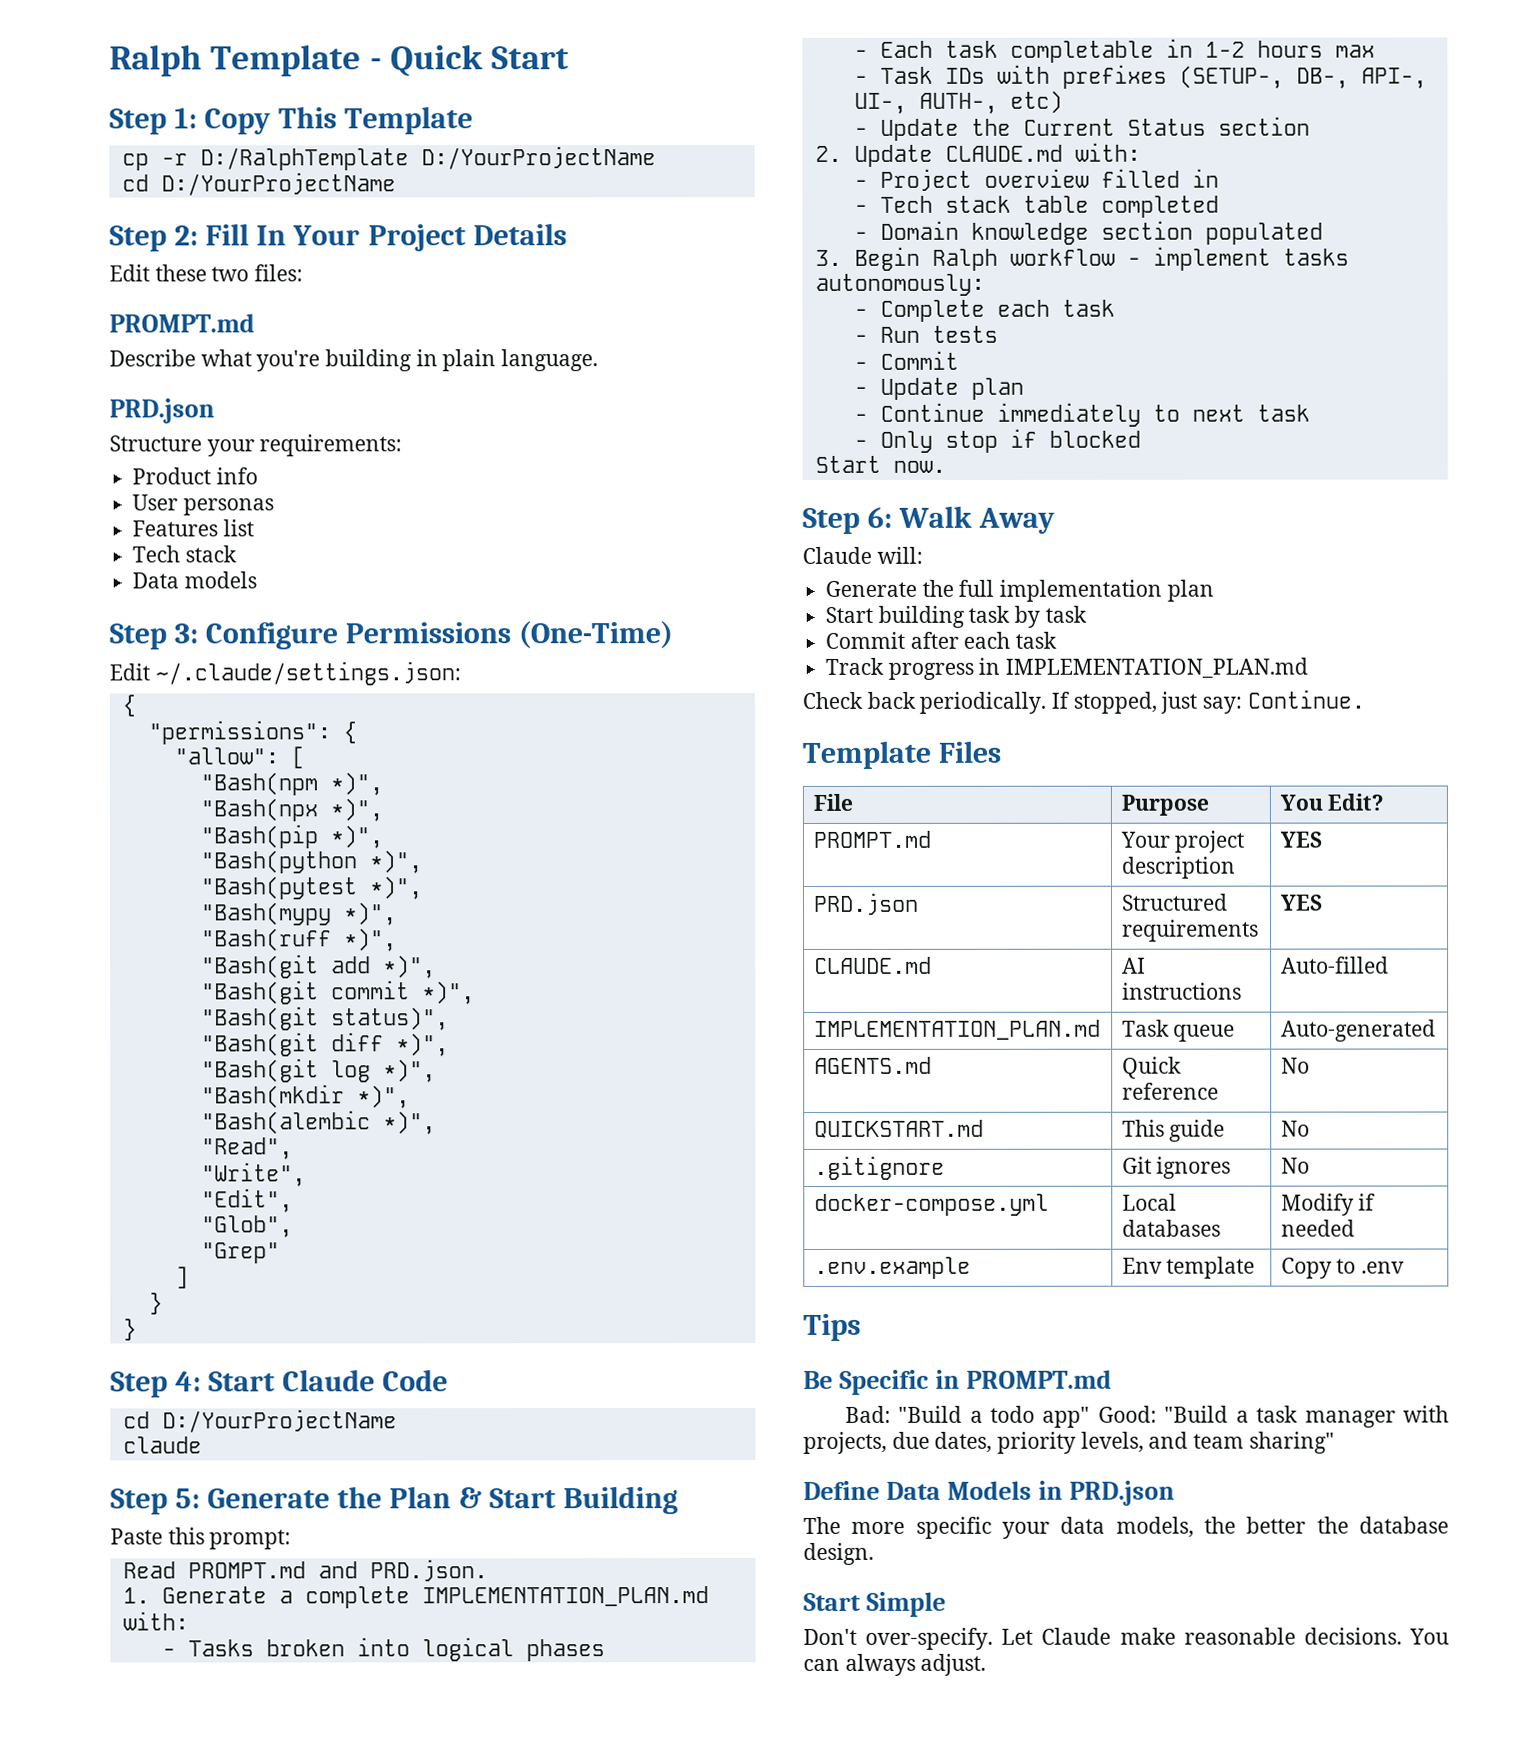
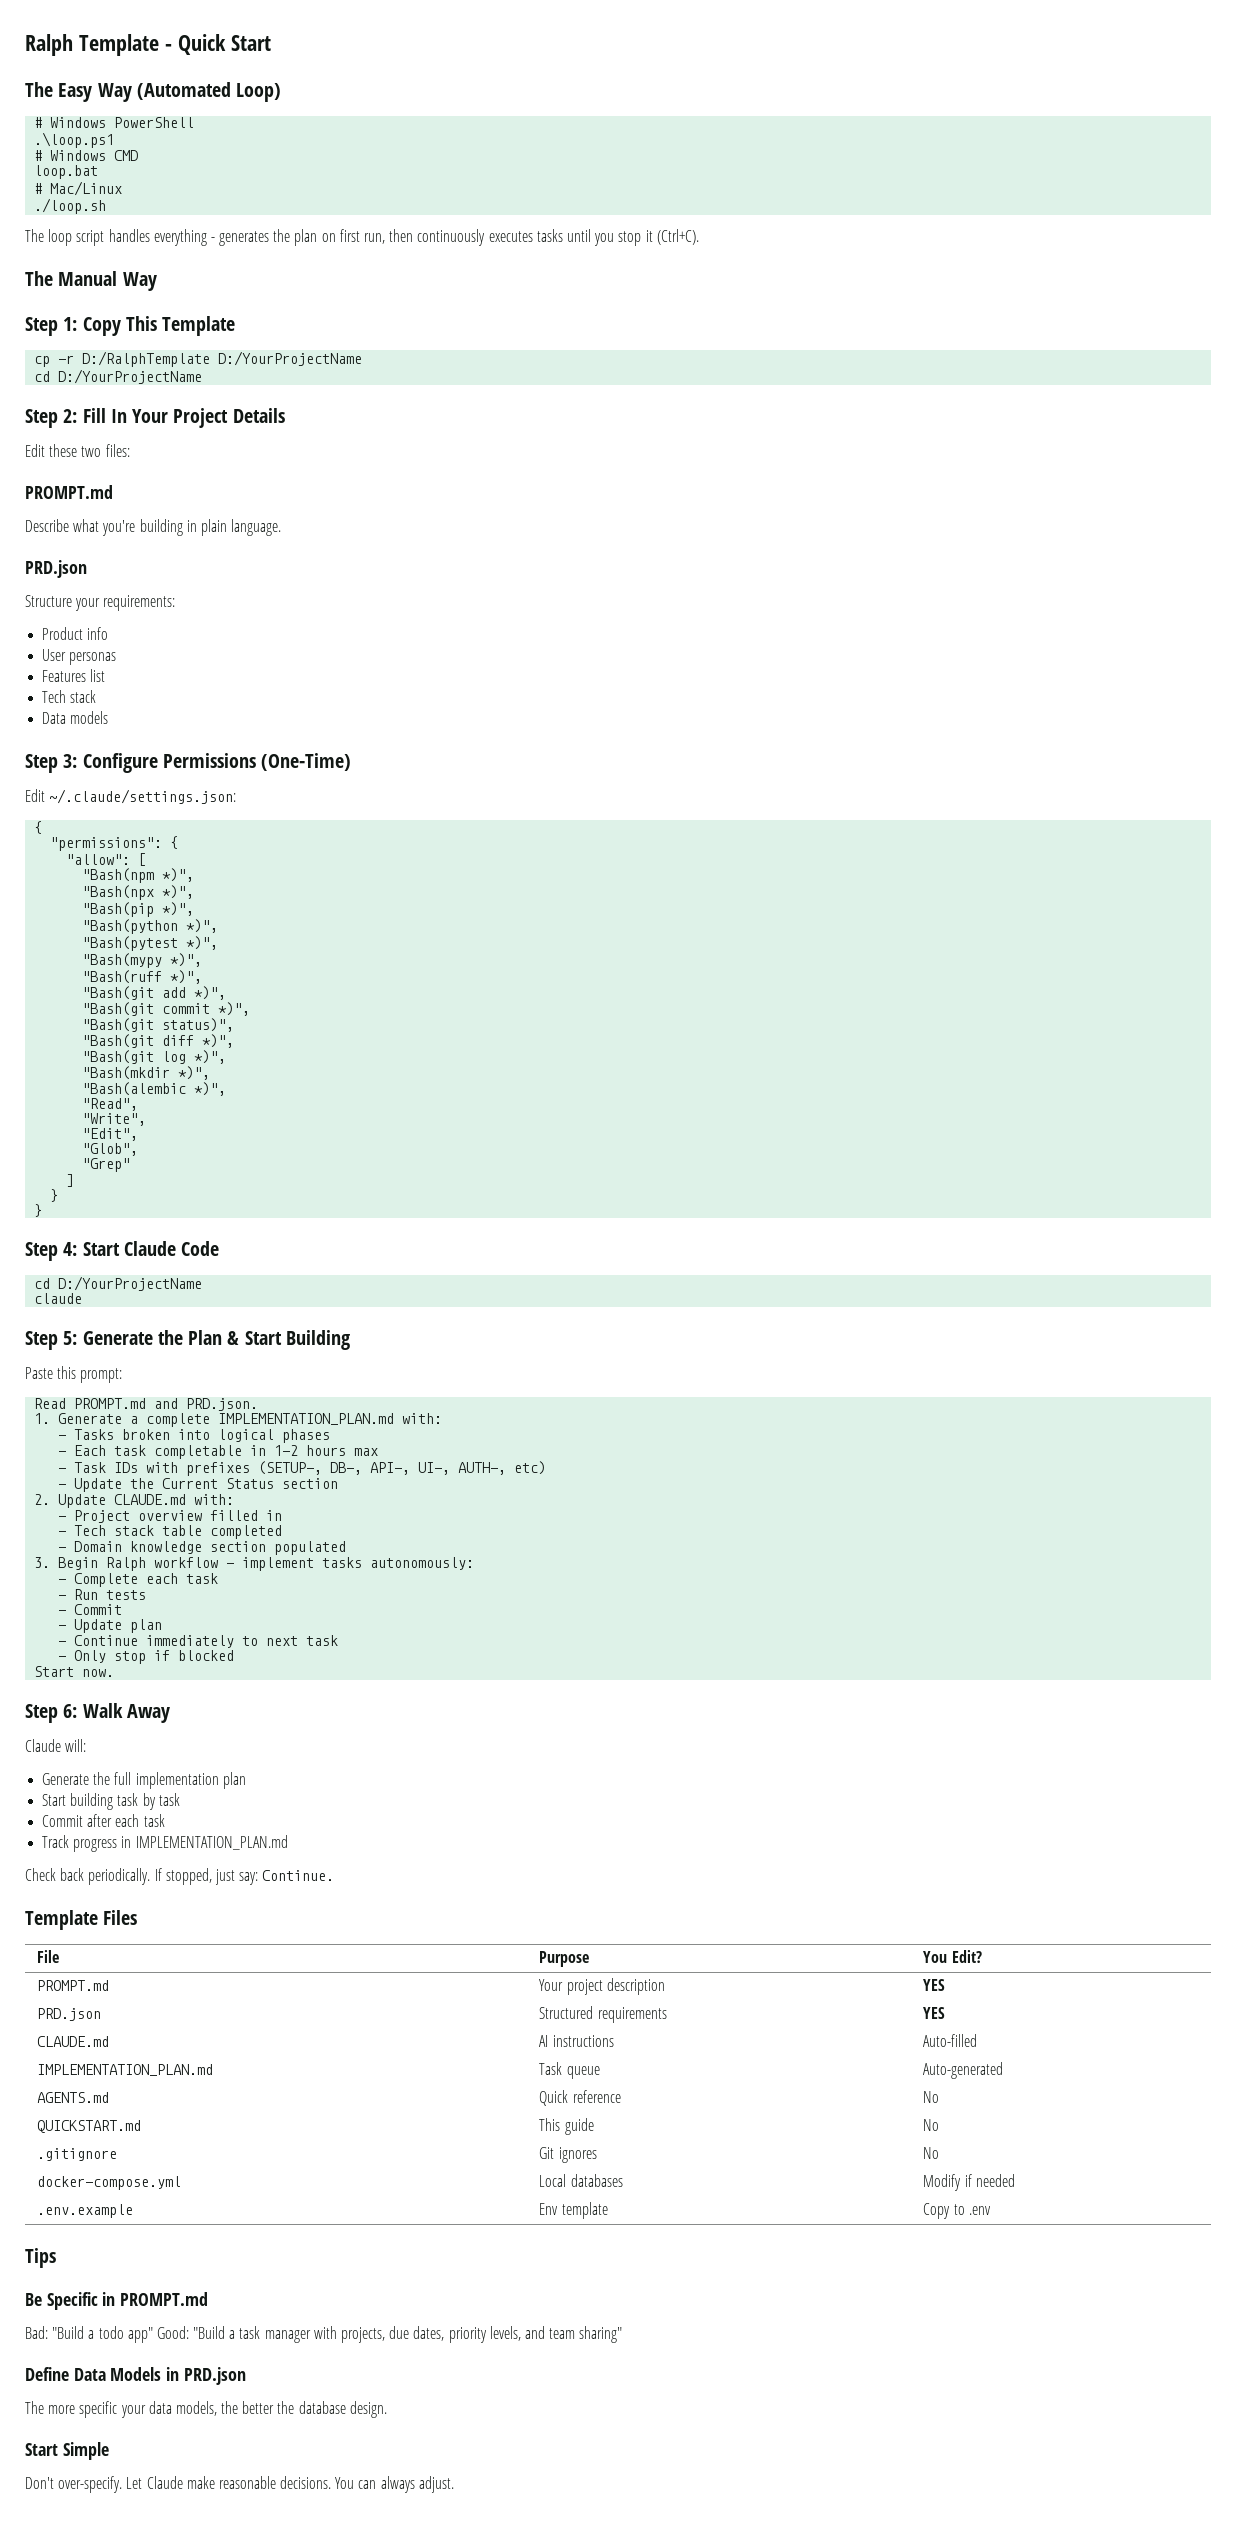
(570, 58) none -> [25,82,282,102] [34,117,195,128] [34,132,115,148] [34,150,139,161] [34,165,99,179] [34,181,123,196] [34,198,107,214] [25,229,699,246] [25,271,157,291] // The Easy Way (Automated Loop) // # Windows PowerShell // .\loop.ps1 // # Windows CMD // loop.bat // # Mac/Linux // ./loop.sh // The loop script handles everything - generates the plan on first run, then continuously executes tasks until you stop it (Ctrl+C). // The Manual Way

